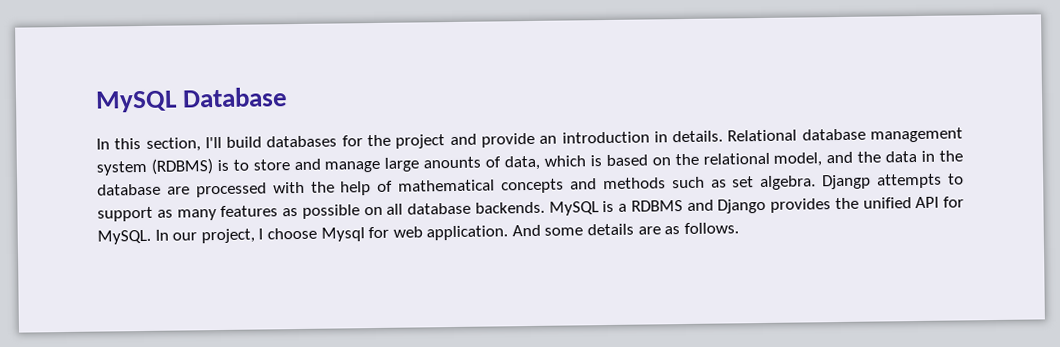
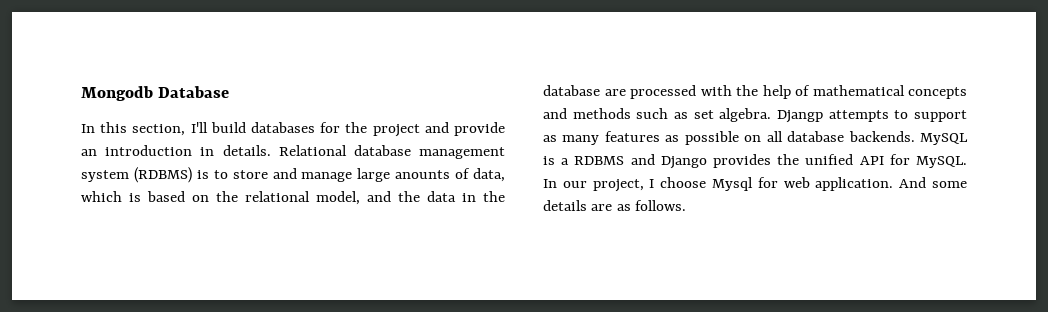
[95,90,177,113] MySQL -> [81,86,153,101] Mongodb

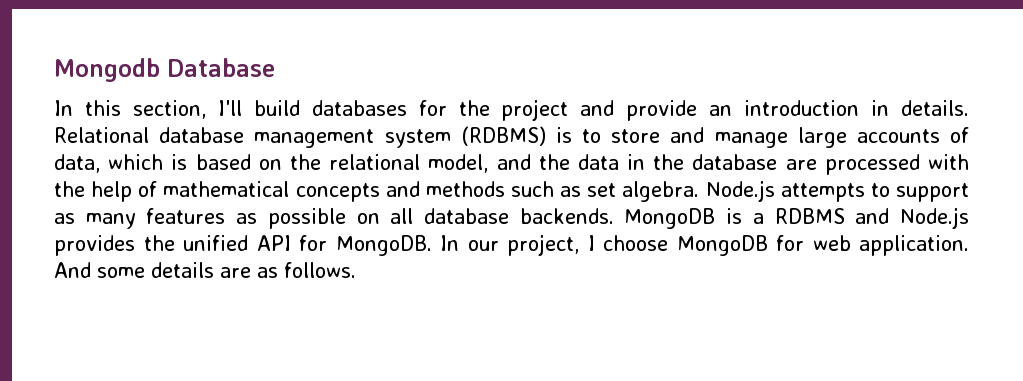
[395,170,451,179] anounts -> [856,129,940,143] accounts
[777,110,823,123] Djangp -> [705,180,775,202] Node.js
[920,133,969,145] MySQL -> [624,208,716,229] MongoDB
[660,156,707,169] Django -> [899,207,969,229] Node.js
[916,156,967,168] MySQL. -> [335,235,432,256] MongoDB.
[712,177,753,191] Mysql -> [676,235,768,256] MongoDB

